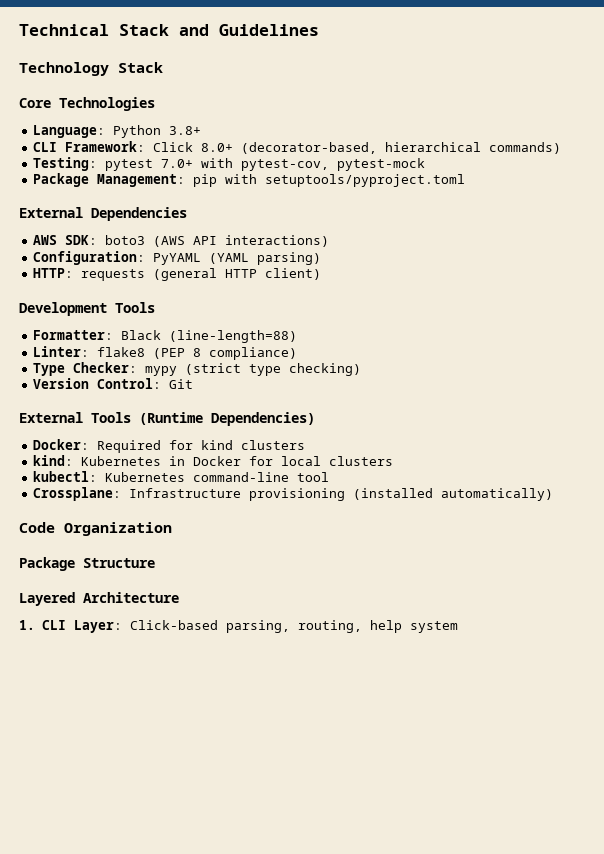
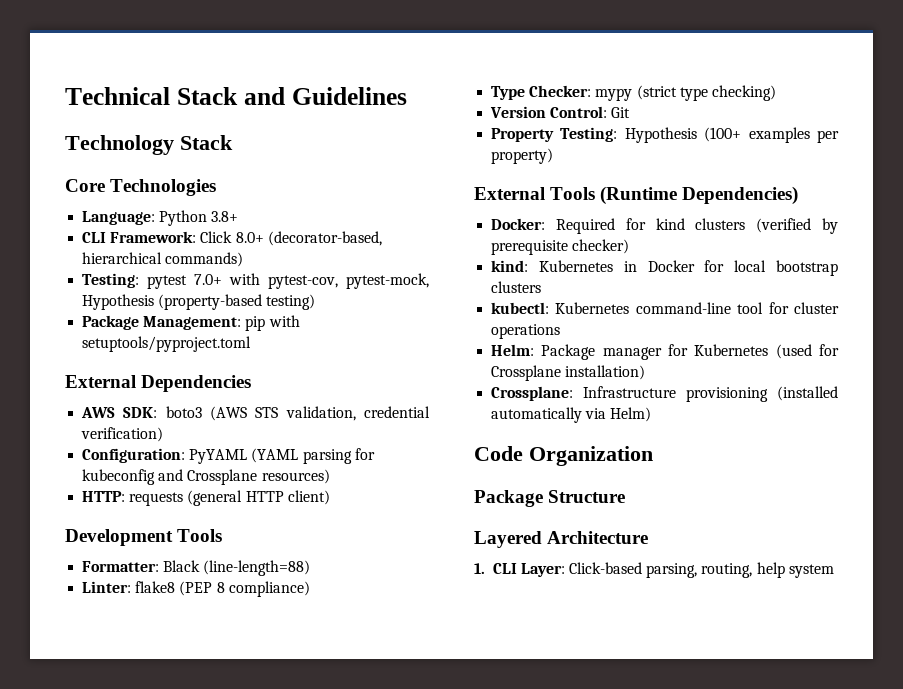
[337,158,426,171] pytest-mock -> [346,273,429,289] [82,294,316,310] pytest-mock, Hypothesis (property-based testing)
[193,235,330,247] API interactions) -> [255,406,430,421] [81,427,164,442] STS validation, credential verification)
[257,252,322,265] parsing) -> [302,448,375,464] [82,469,330,485] parsing for kubeconfig and Crossplane resources)
(194, 384) none -> [491,127,839,143] [491,148,554,164] // Property Testing: Hypothesis (100+ examples per property)
(306, 445) none -> [756,218,838,234] [491,239,630,255] (verified by prerequisite checker)
(322, 461) none -> [776,260,838,276] bootstrap
(330, 477) none -> [768,302,839,314] [491,324,561,339] [491,344,839,360] [491,365,646,381] for cluster operations // Helm: Package manager for Kubernetes (used for Crossplane installation)
[441,488,554,501] automatically) -> [491,407,652,423] automatically via Helm)

